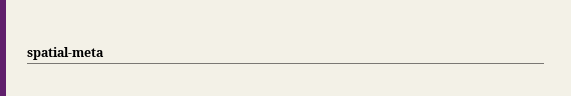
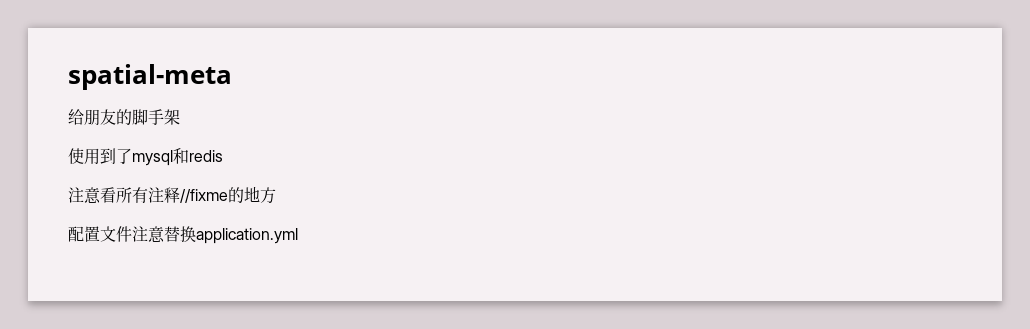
(104, 53) none -> [68,109,180,125] [68,148,223,166] [68,186,276,204] [68,226,298,244] // 给朋友的脚手架 // 使用到了mysql和redis // 注意看所有注释//fixme的地方 // 配置文件注意替换application.yml

